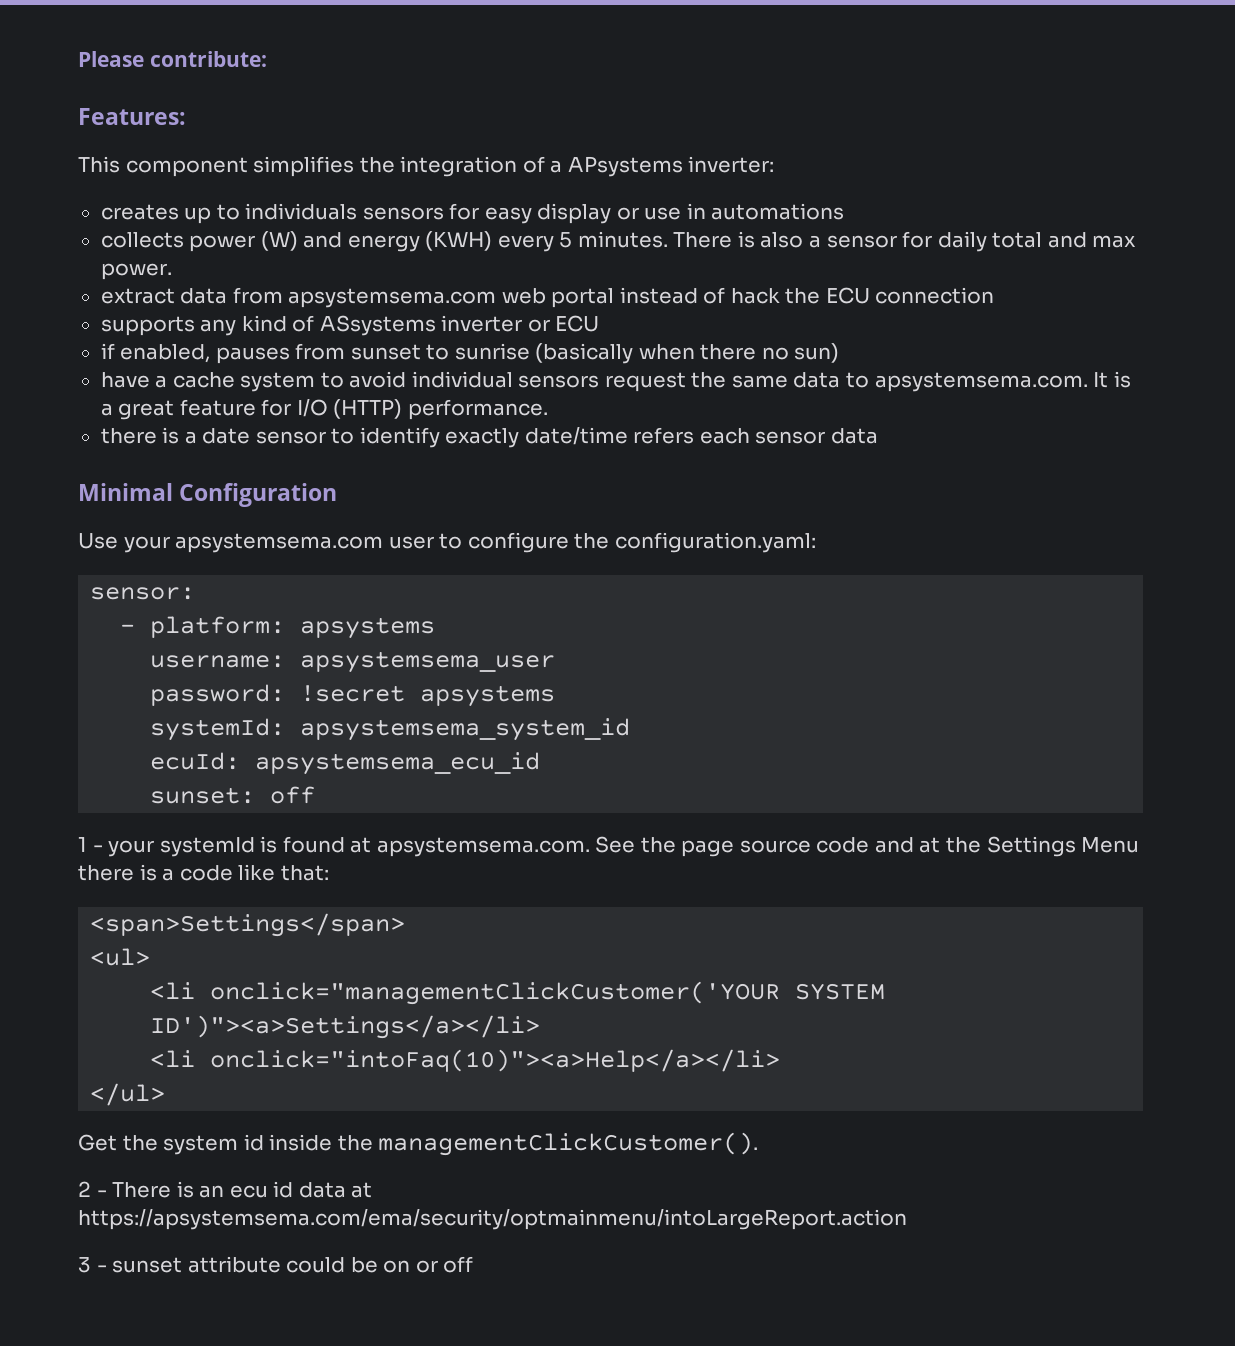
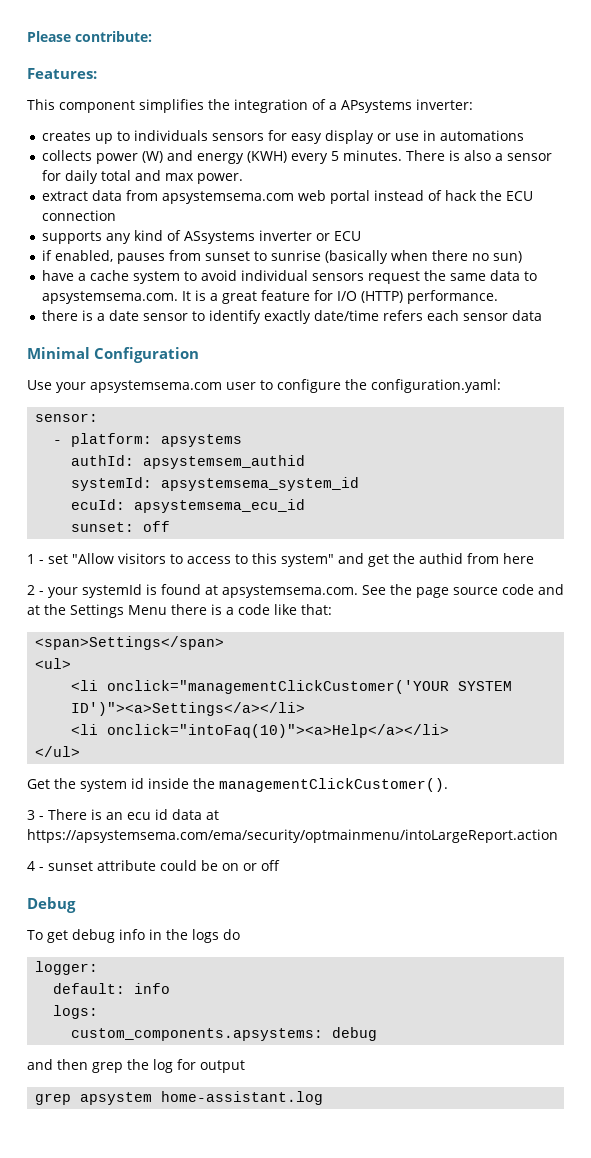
[150,651,556,673] [150,684,556,707] username: apsystemsema_user // password: !secret apsystems -> [71,455,306,469] authId: apsystemsem_authid
(103, 848) none -> [48,553,534,567] [27,585,44,595] set "Allow visitors to access to this system" and get the authid from here // 2 -
[78,1181,91,1197] 2 -> [27,810,35,820] 3
[78,1257,91,1273] 3 -> [27,861,35,871] 4
(474, 1264) none -> [27,897,76,913] [27,929,240,943] [35,961,99,975] [53,983,171,994] [53,1005,99,1019] [71,1027,378,1041] [27,1059,245,1073] [35,1091,324,1105] // Debug // To get debug info in the logs do // logger: // default: info // logs: // custom_components.apsystems: debug // and then grep the log for output // grep apsystem home-assistant.log

